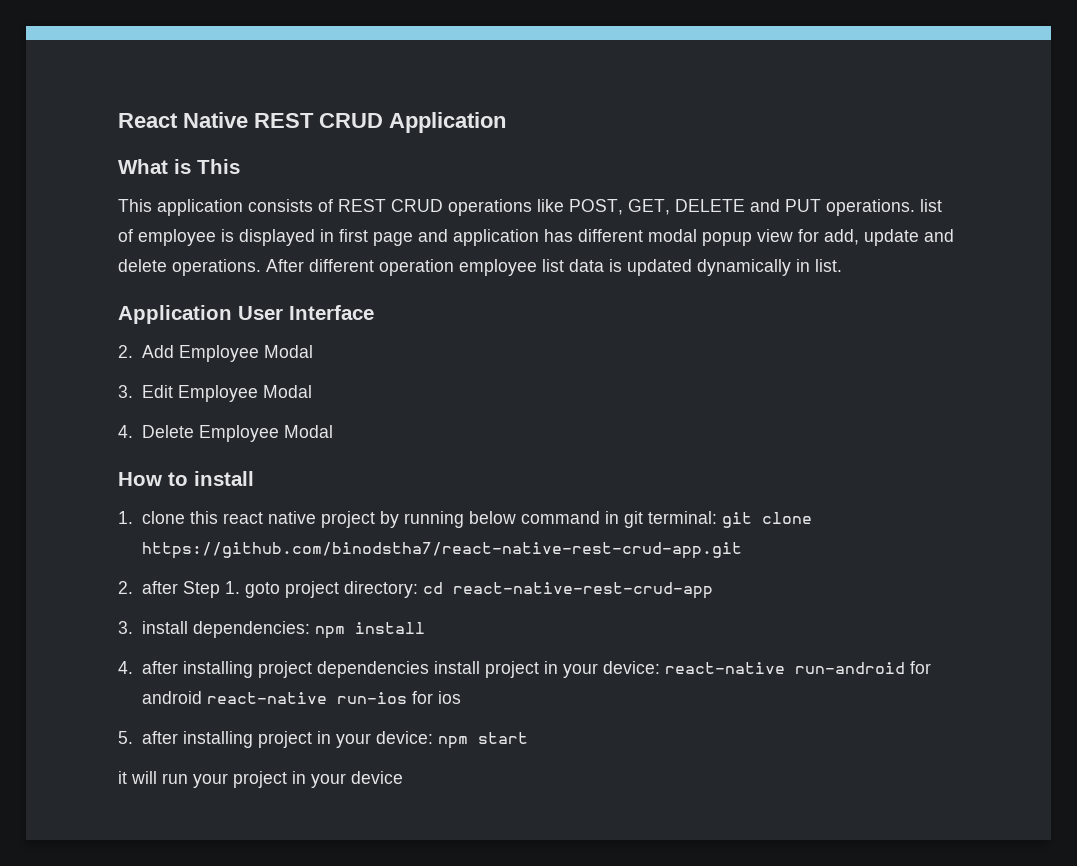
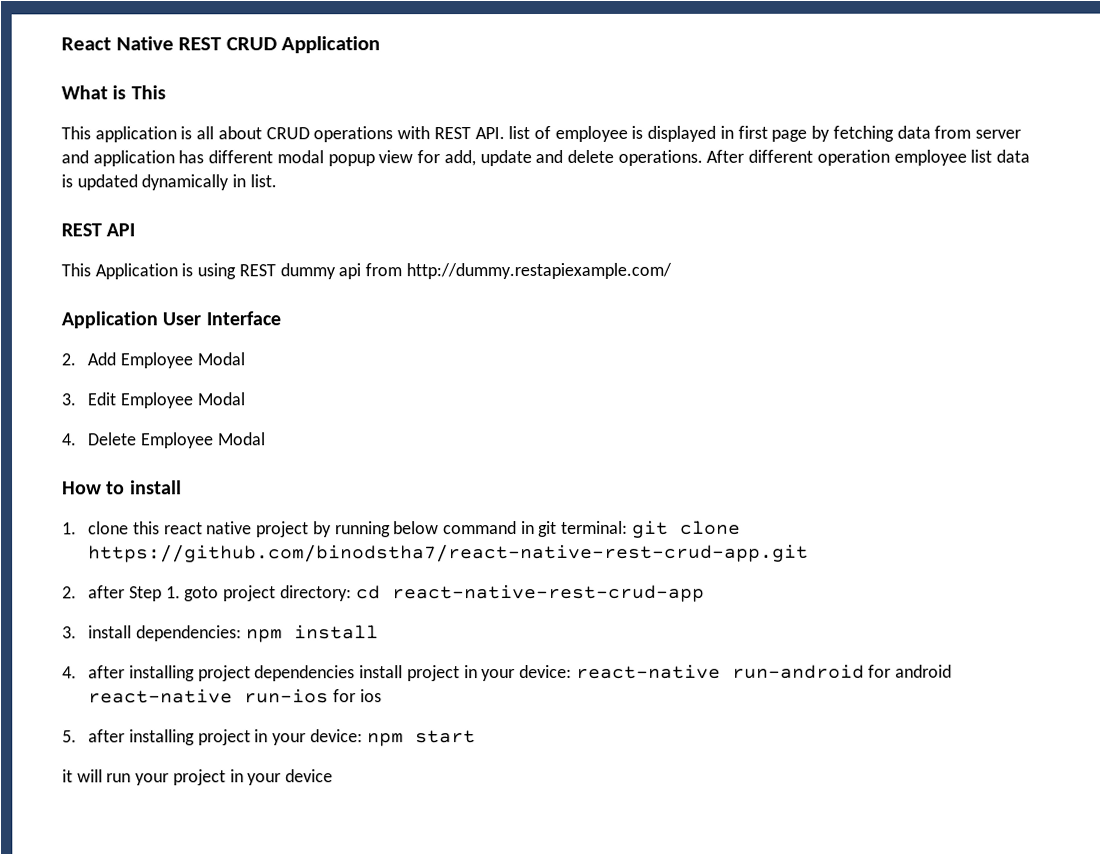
[248,199,915,216] consists of REST CRUD operations like POST, GET, DELETE and PUT operations. -> [180,126,505,143] is all about CRUD operations with REST API.
(413, 239) none -> [811,125,1021,142] by fetching data from server
(842, 265) none -> [61,223,136,237] [61,262,672,280] // REST API // This Application is using REST dummy api from http://dummy.restapiexample.com/

